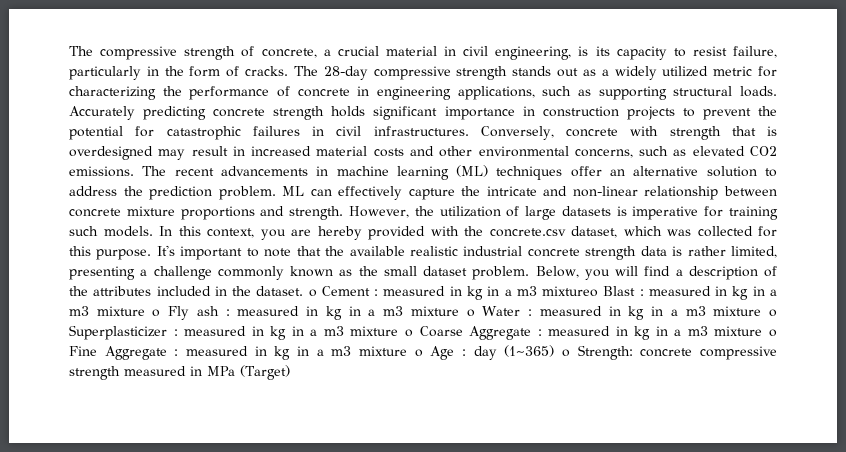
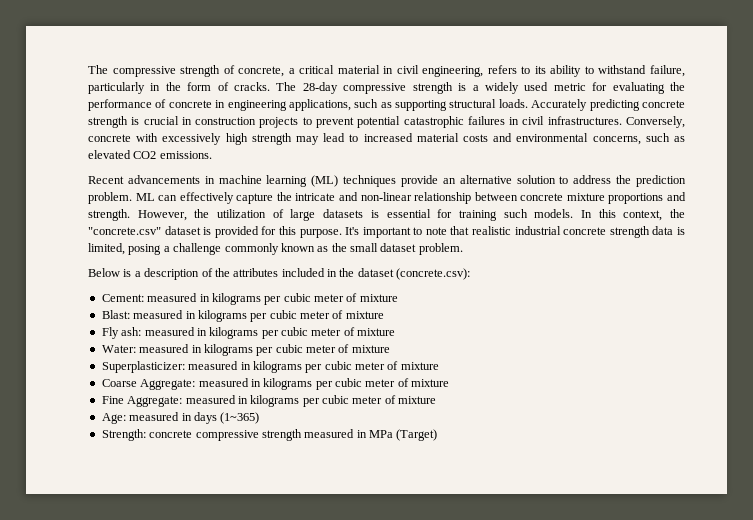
[337,46,379,56] crucial -> [299,65,335,74] critical
[578,46,727,60] is its capacity to resist -> [487,65,647,77] refers to its ability to withstand
[512,66,596,77] stands out as -> [458,83,467,91] is
[662,66,709,77] utilized -> [524,82,549,91] used
[69,86,156,100] characterizing -> [612,82,665,94] evaluating
[331,106,515,120] holds significant importance -> [131,116,179,125] is crucial
[758,106,777,116] [69,126,155,140] the potential for -> [357,116,401,128] potential
[669,126,778,140] [69,146,245,160] strength that is overdesigned may result in -> [162,133,359,145] excessively high strength may lead to
[439,146,473,157] other -> (513, 137) none
[142,166,214,176] The recent -> [88,176,124,184] // Recent
[570,166,602,177] offer -> [401,175,438,187] provide
[632,206,699,220] imperative -> [386,209,431,218] essential
[260,226,753,240] you are hereby provided with the concrete.csv dataset, which was collected -> [670,209,685,218] [88,226,259,238] the "concrete.csv" dataset is provided
[325,246,405,256] the available -> (470, 230) none
[687,246,777,258] [69,266,135,280] rather limited, presenting -> [88,243,162,255] limited, posing
[535,266,671,280] Below, you will find -> [88,268,132,277] // Below is
[256,286,777,300] [69,306,778,320] [69,325,777,340] [69,346,497,360] dataset. o Cement : measured in kg in a m3 mixtureo Blast : measured in kg in a m3 mixture o Fly ash : measured in kg in a m3 mixture o Water : measured in kg in a m3 mixture o Superplasticizer : measured in kg in a m3 mixture o Coarse Aggregate : measured in kg in a m3 mixture o Fine Aggregate : measured in kg in a m3 mixture o Age : day -> [357,268,471,280] [101,293,398,305] [101,310,384,322] [101,327,396,339] [101,344,390,356] [101,361,439,373] [101,378,450,390] [101,395,437,407] [101,412,217,424] dataset (concrete.csv): // Cement: measured in kilograms per cubic meter of mixture // Blast: measured in kilograms per cubic meter of mixture // Fly ash: measured in kilograms per cubic meter of mixture // Water: measured in kilograms per cubic meter of mixture // Superplasticizer: measured in kilograms per cubic meter of mixture // Coarse Aggregate: measured in kilograms per cubic meter of mixture // Fine Aggregate: measured in kilograms per cubic meter of mixture // Age: measured in days
[562,349,571,357] o -> (260, 418) //

